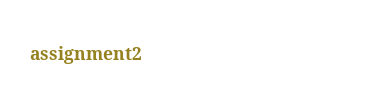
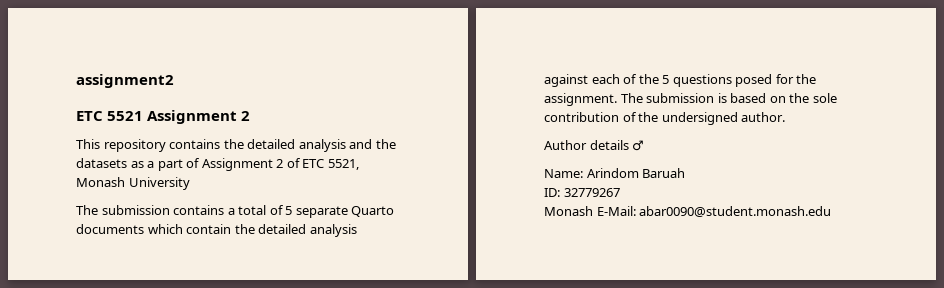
(142, 55) none -> [76,110,251,124] [76,139,396,152] [76,158,359,171] [76,177,190,190] [76,205,395,218] [76,224,357,237] [544,74,817,87] [544,93,837,106] [544,112,786,125] [544,140,645,151] [544,168,686,178] [544,188,620,197] [544,206,832,217] // ETC 5521 Assignment 2 // This repository contains the detailed analysis and the datasets as a part of Assignment 2 of ETC 5521, Monash University // The submission contains a total of 5 separate Quarto documents which contain the detailed analysis against each of the 5 questions posed for the assignment. The submission is based on the sole contribution of the undersigned author. // Author details ♂ // Name: Arindom Baruah // ID: 32779267 // Monash E-Mail: abar0090@student.monash.edu

